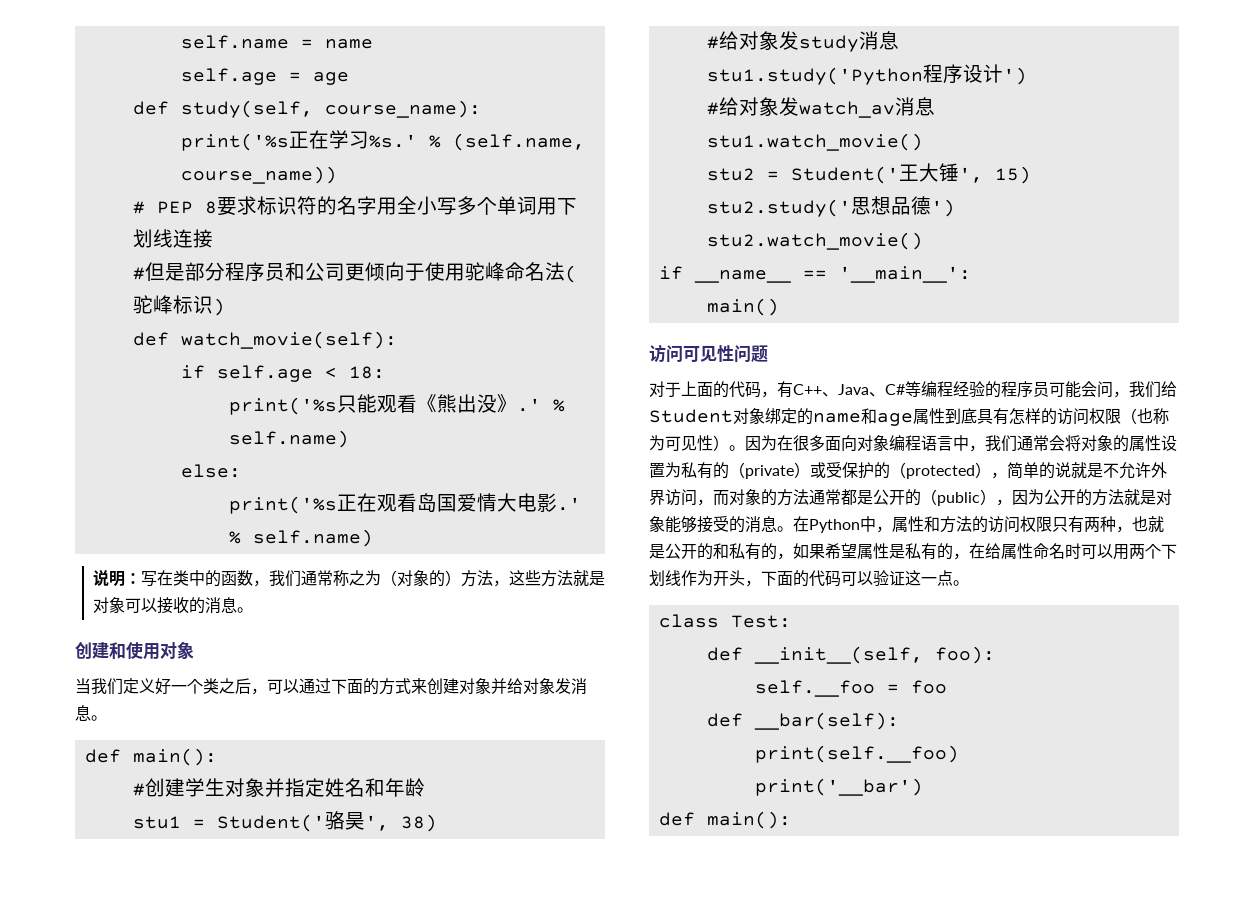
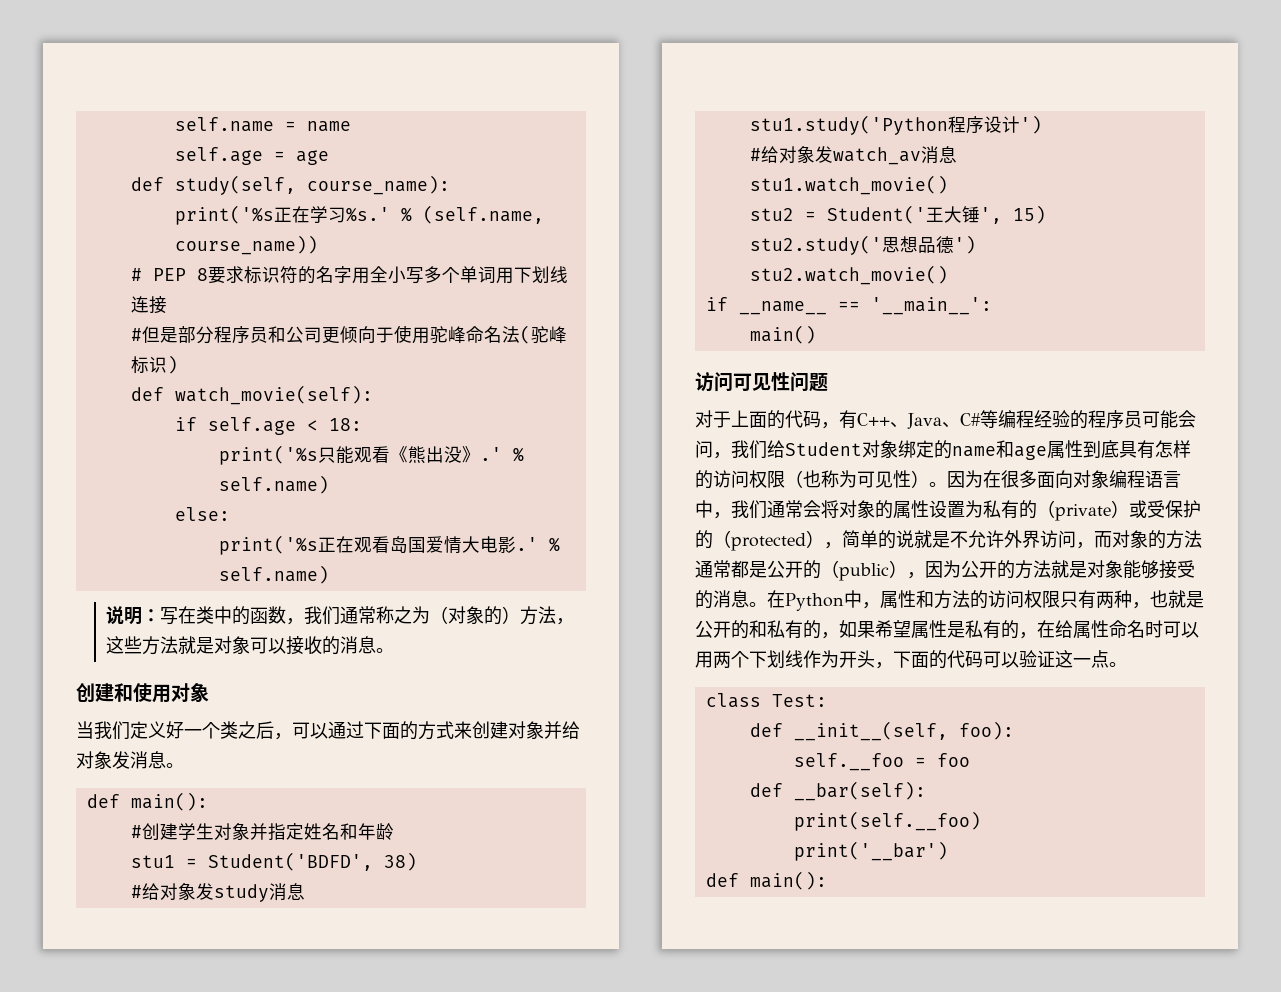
[216,811,389,832] Student('骆昊', -> [207,852,373,871] Student('BDFD',

